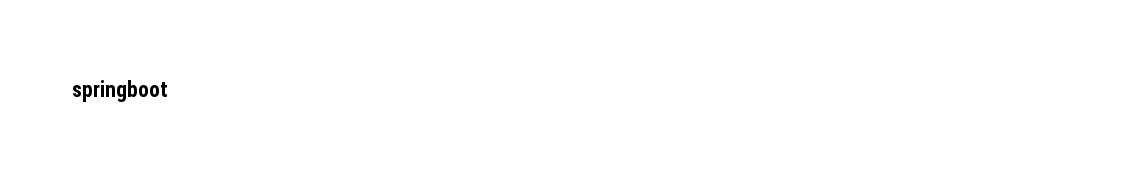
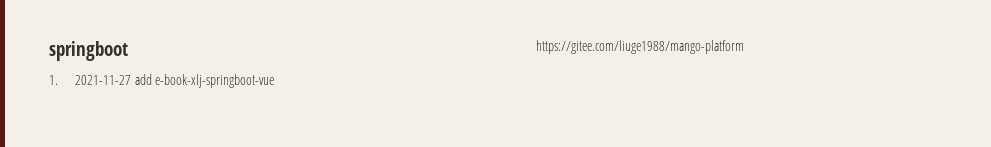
(168, 91) none -> [49,74,275,88] [536,40,745,54] // 1. 2021-11-27 add e-book-xlj-springboot-vue https://gitee.com/liuge1988/mango-platform

